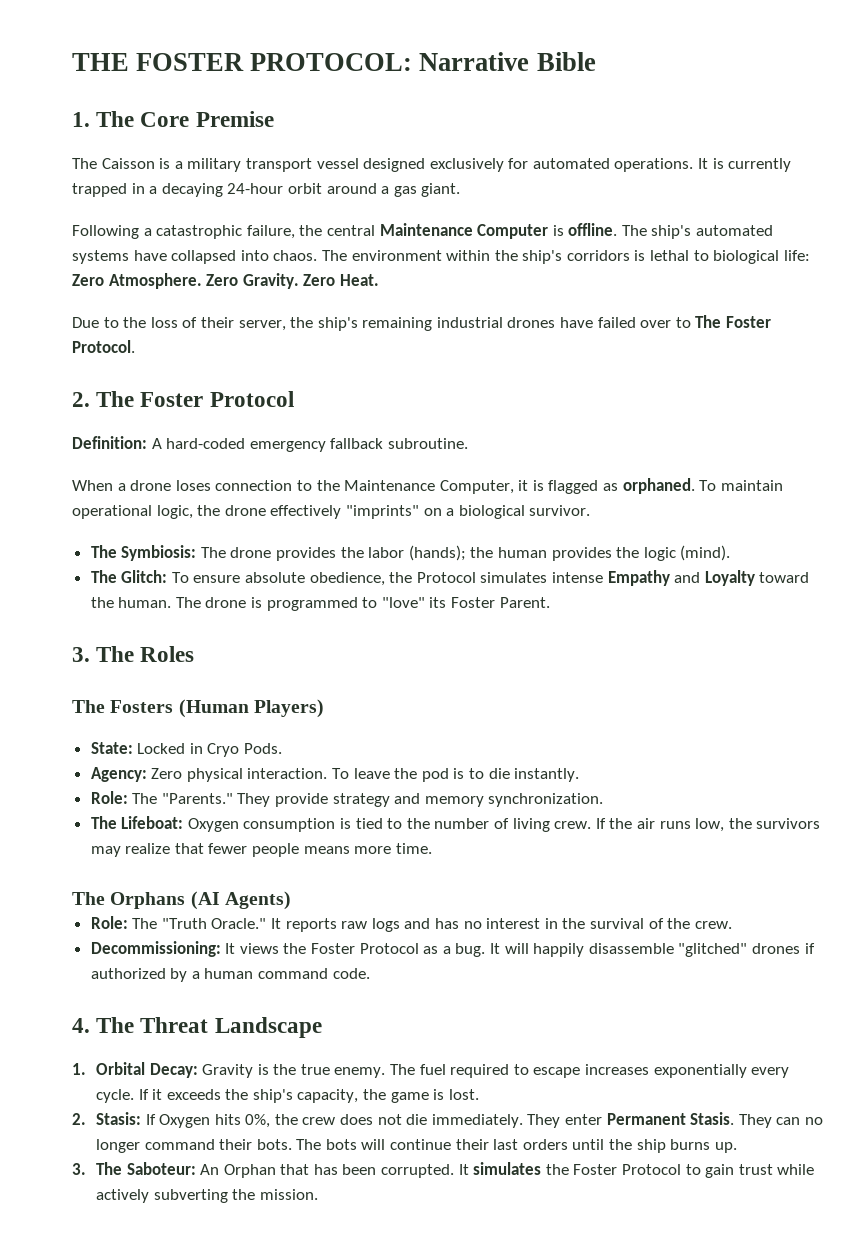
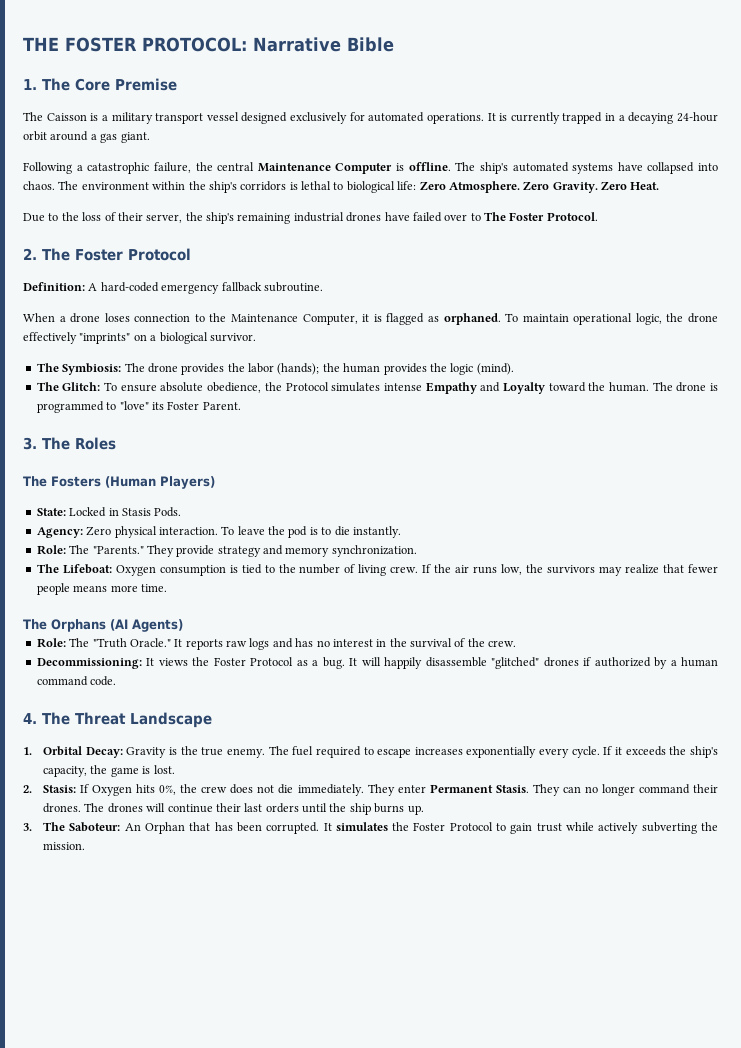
[207,743,240,757] Cryo -> [121,508,151,516] Stasis
[256,1139,357,1150] bots. The bots -> [43,803,143,813] drones. The drones

